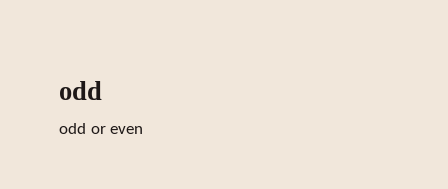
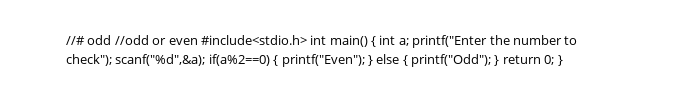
[59,81,102,100] [59,123,86,134] odd // odd -> [66,35,149,45] //# odd //odd
(144, 130) none -> [200,35,578,48] [66,54,563,67] #include<stdio.h> int main() { int a; printf("Enter the number to check"); scanf("%d",&a); if(a%2==0) { printf("Even"); } else { printf("Odd"); } return 0; }

